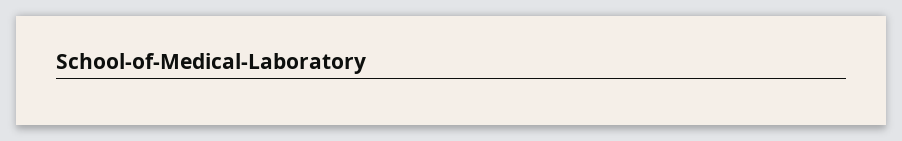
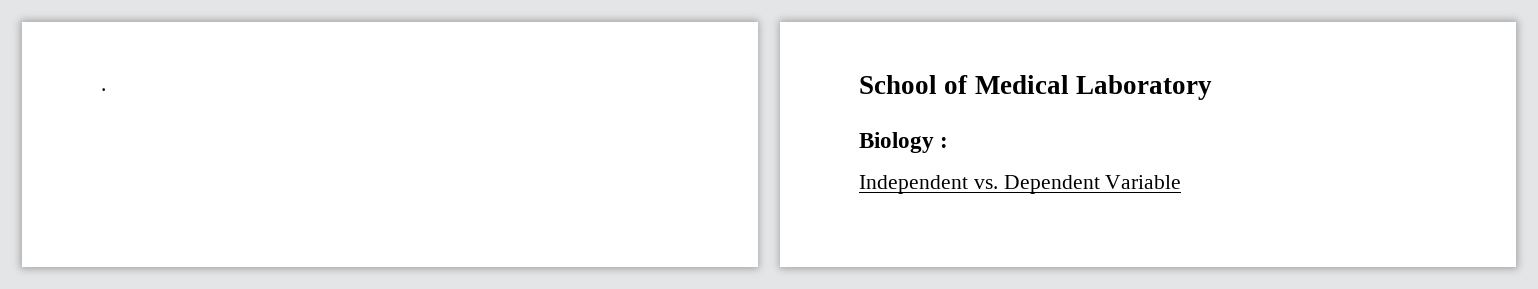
[56,53,366,74] School-of-Medical-Laboratory -> [101,88,106,91] [859,75,1212,100] [859,132,949,153] [859,175,1182,194] . // School of Medical Laboratory // Biology : // Independent vs. Dependent Variable

